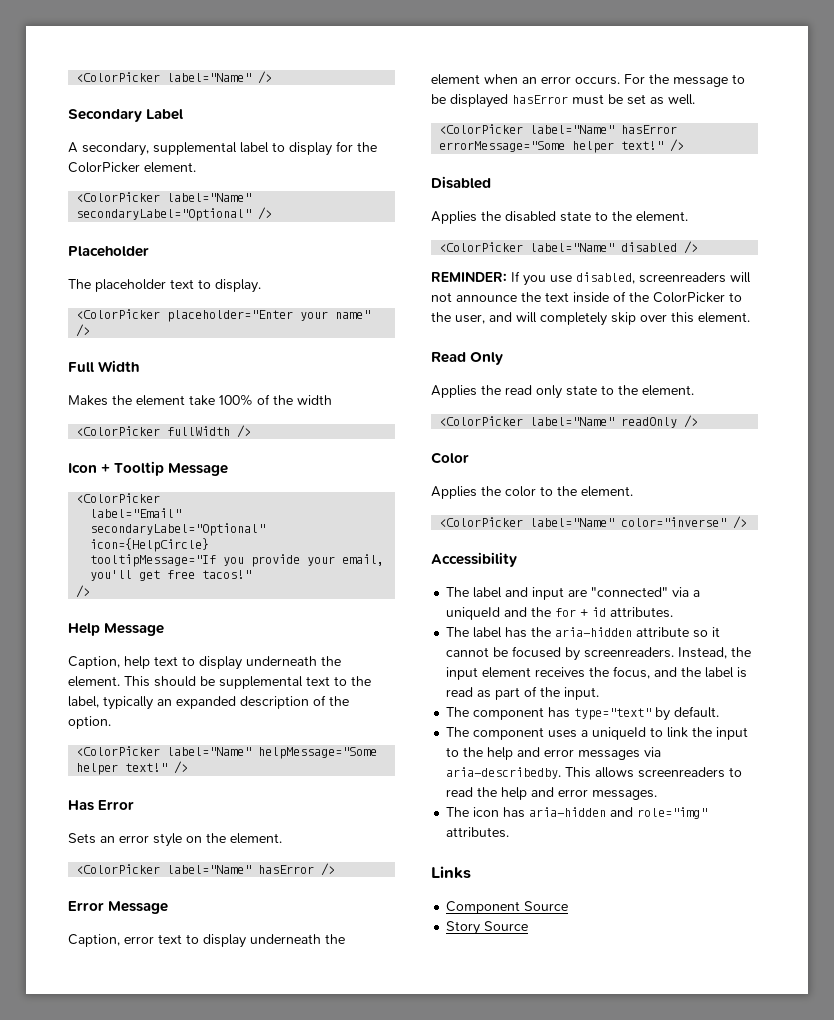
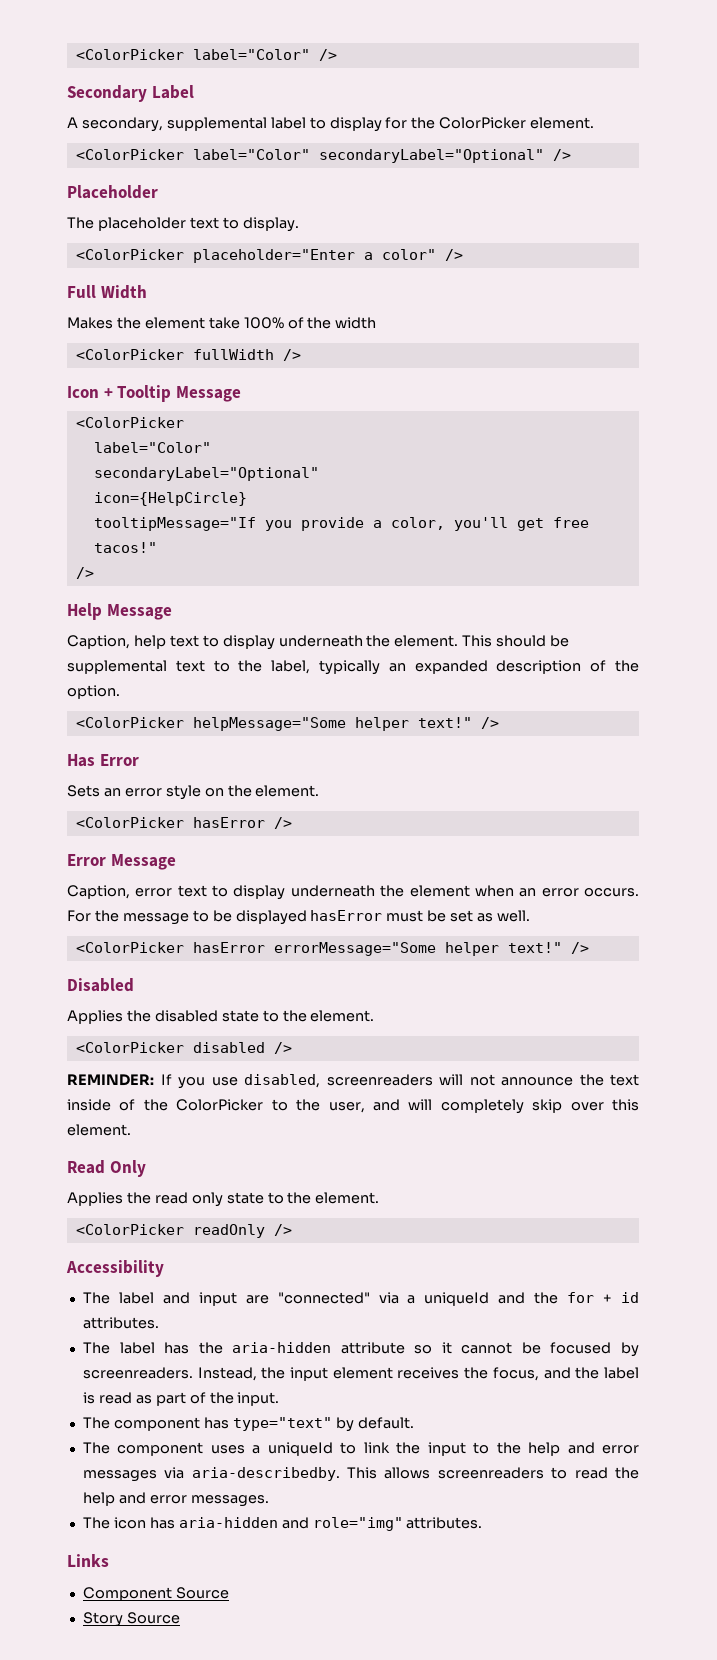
[76,72,252,82] <ColorPicker label="Name" -> [75,49,310,60] <ColorPicker label="Color"
[167,193,252,202] label="Name" -> [192,149,310,160] label="Color"
[300,310,371,321] your name" -> [363,249,436,260] a color"
[90,508,182,518] label="Email" -> [93,442,211,453] label="Color"
[307,554,385,566] your email, -> [372,517,445,530] a color,
[167,747,252,756] label="Name" -> (184, 722) none
[167,865,252,874] label="Name" -> (184, 822) none
[530,125,615,134] label="Name" -> (184, 947) none
[530,243,615,252] label="Name" -> (184, 1047) none
[530,417,615,426] label="Name" -> (184, 1229) none
[431,452,469,464] [431,486,633,499] [439,516,748,529] // Color // Applies the color to the element. // <ColorPicker label="Name" color="inverse" /> -> (292, 1230) none

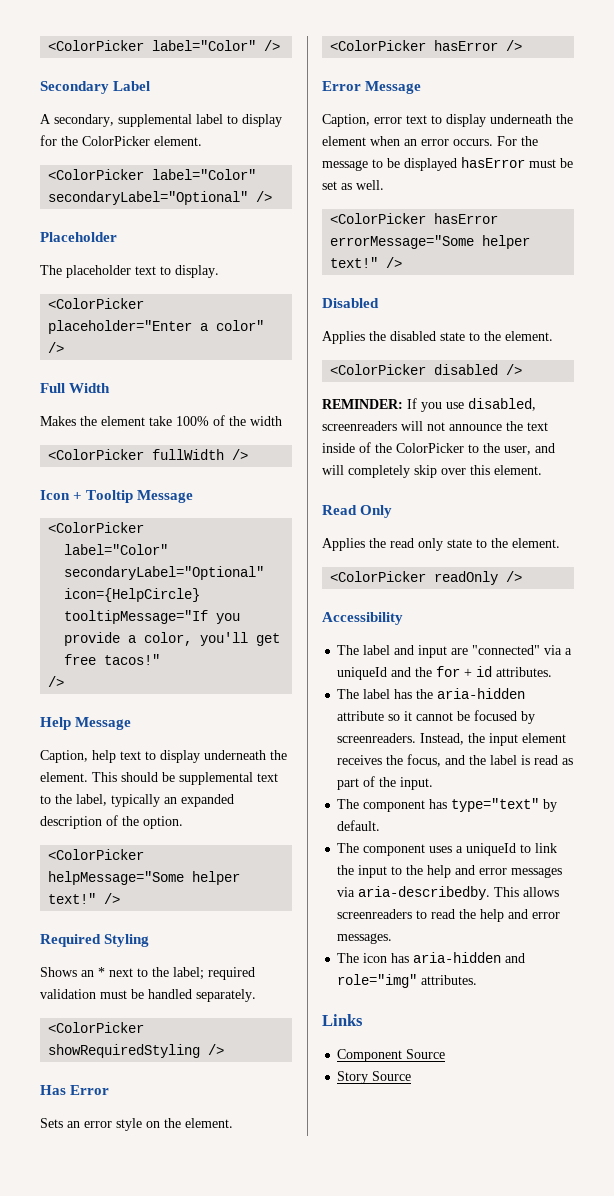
(499, 723) none -> [40,934,150,947] [40,967,255,980] [40,989,256,1002] [48,1022,145,1033] [48,1044,225,1058] // Required Styling // Shows an * next to the label; required validation must be handled separately. // <ColorPicker showRequiredStyling />

